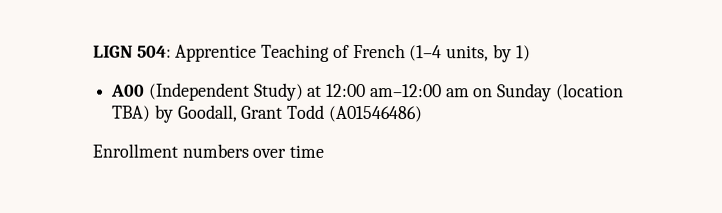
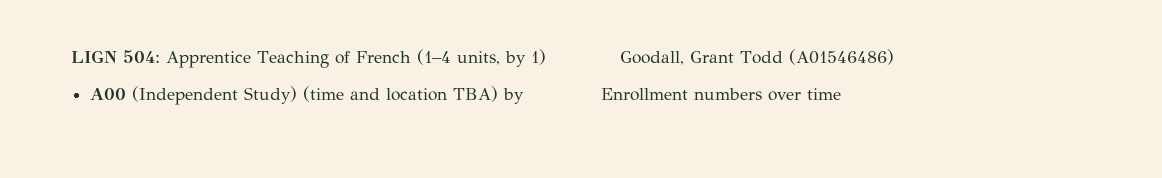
[307,83,624,102] at 12:00 am–12:00 am on Sunday (location -> [303,86,448,102] (time and location

